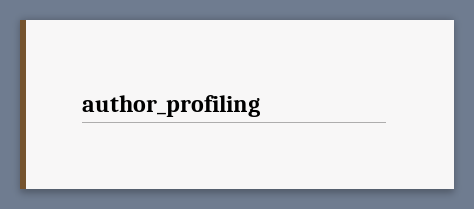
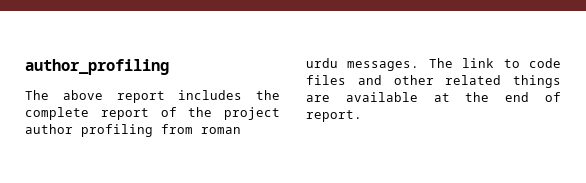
(260, 106) none -> [25,90,280,103] [25,107,280,120] [25,124,241,137] [306,58,561,71] [306,75,561,88] [306,92,561,102] [306,110,362,122] // The above report includes the complete report of the project author profiling from roman urdu messages. The link to code files and other related things are available at the end of report.

